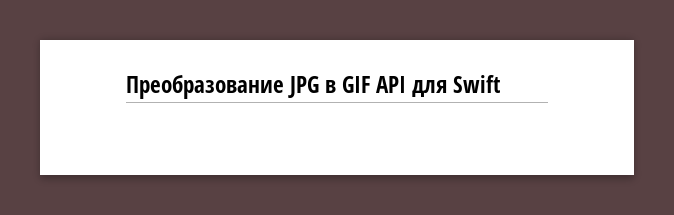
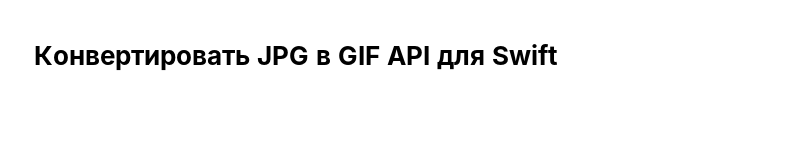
[126,75,284,99] Преобразование -> [34,46,250,71] Конвертировать

